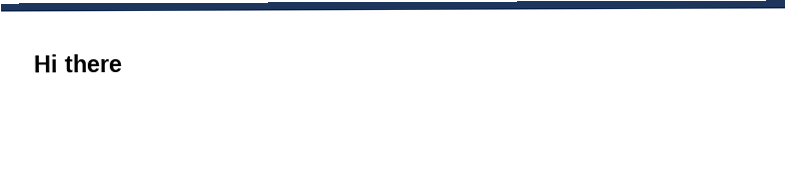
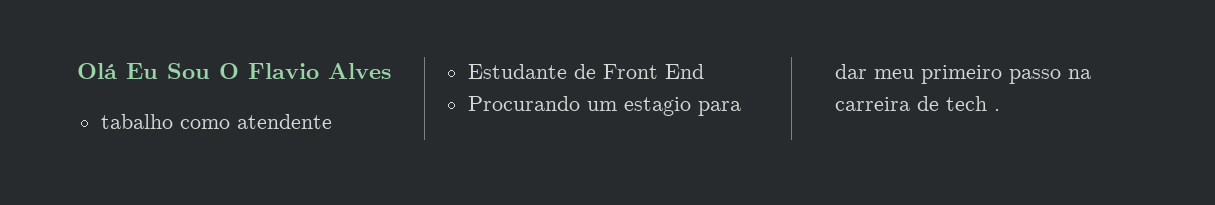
[33,54,122,73] Hi there -> [77,63,391,79] [100,114,332,129] [467,64,704,79] [467,96,741,116] [834,64,1091,84] [834,96,1000,111] Olá Eu Sou O Flavio Alves // tabalho como atendente // Estudante de Front End // Procurando um estagio para dar meu primeiro passo na carreira de tech .

